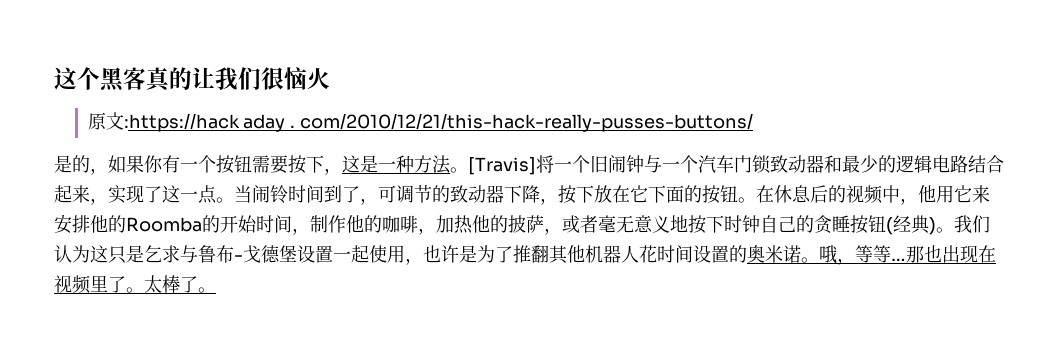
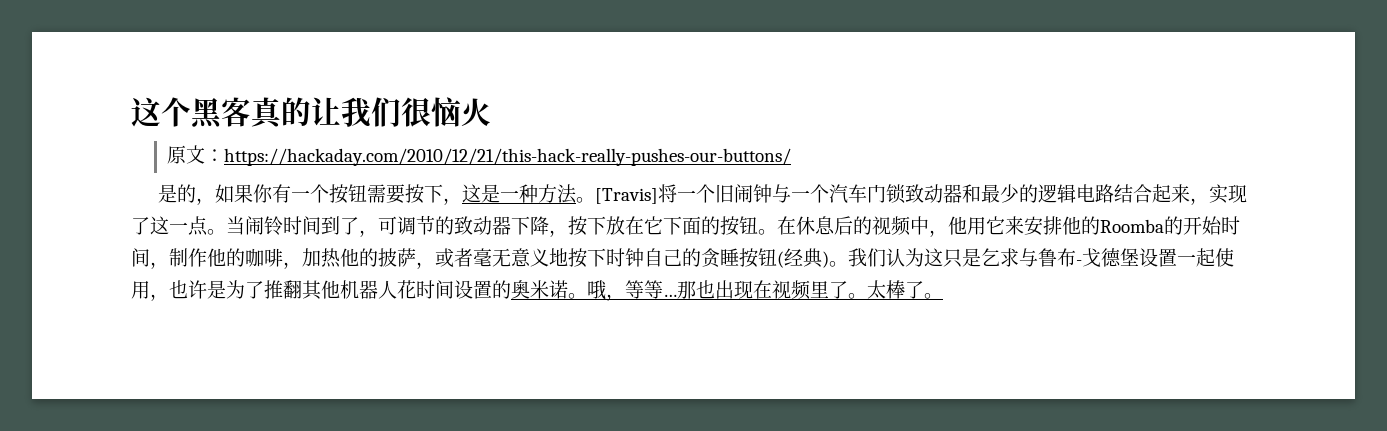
[123,113,754,132] :https://hack aday . com/2010/12/21/this-hack-really-pusses-buttons/ -> [205,148,792,166] ：https://hackaday.com/2010/12/21/this-hack-really-pushes-our-buttons/

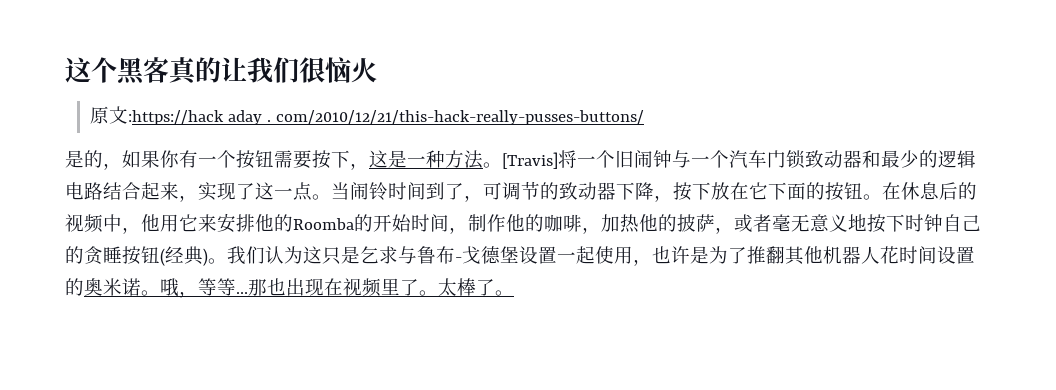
[205,148,792,166] ：https://hackaday.com/2010/12/21/this-hack-really-pushes-our-buttons/ -> [127,110,644,125] :https://hack aday . com/2010/12/21/this-hack-really-pusses-buttons/

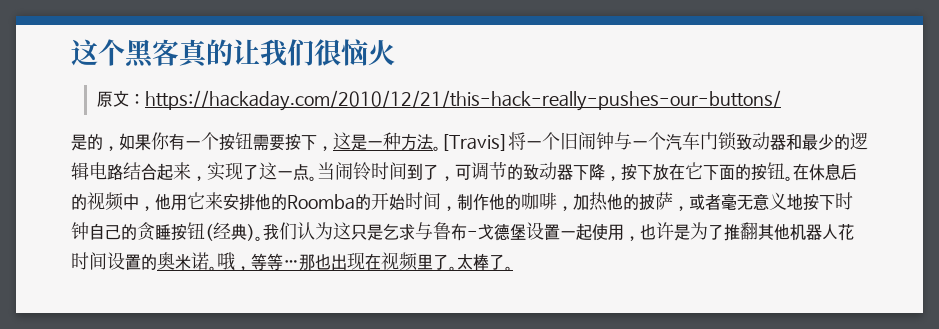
[127,110,644,125] :https://hack aday . com/2010/12/21/this-hack-really-pusses-buttons/ -> [128,90,781,111] ：https://hackaday.com/2010/12/21/this-hack-really-pushes-our-buttons/

